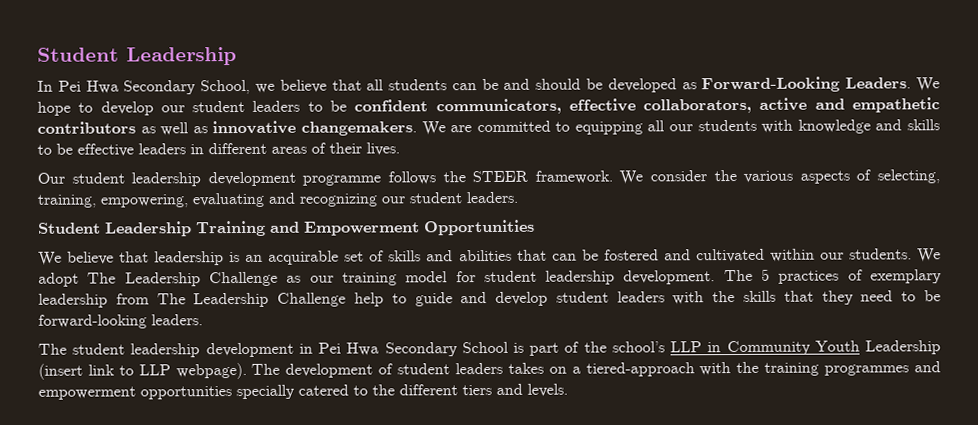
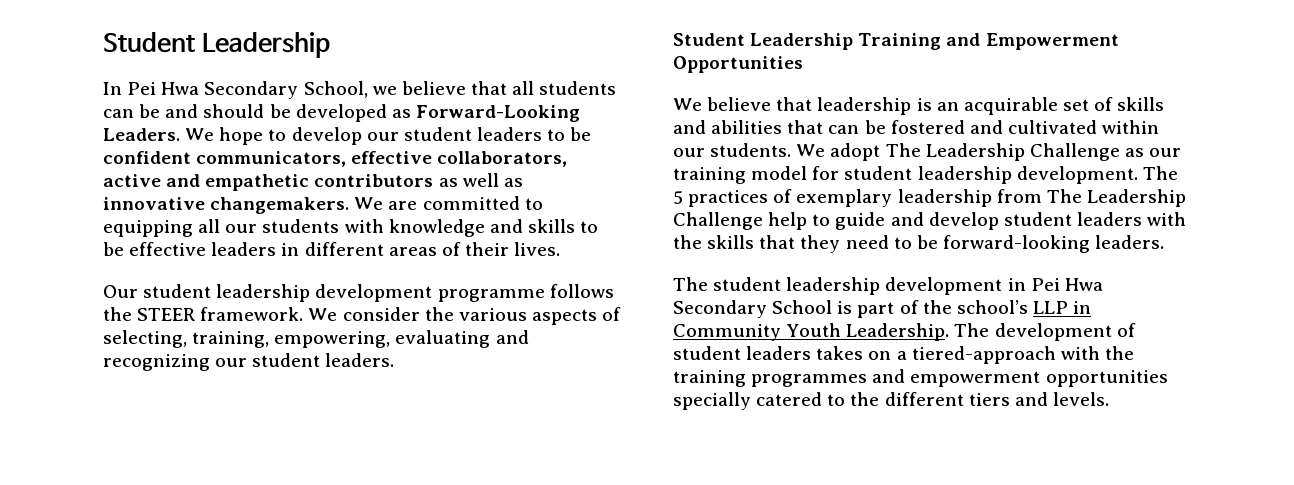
[864,340,941,355] [38,362,247,380] Leadership (insert link to LLP webpage). -> [846,323,950,341] Leadership.

